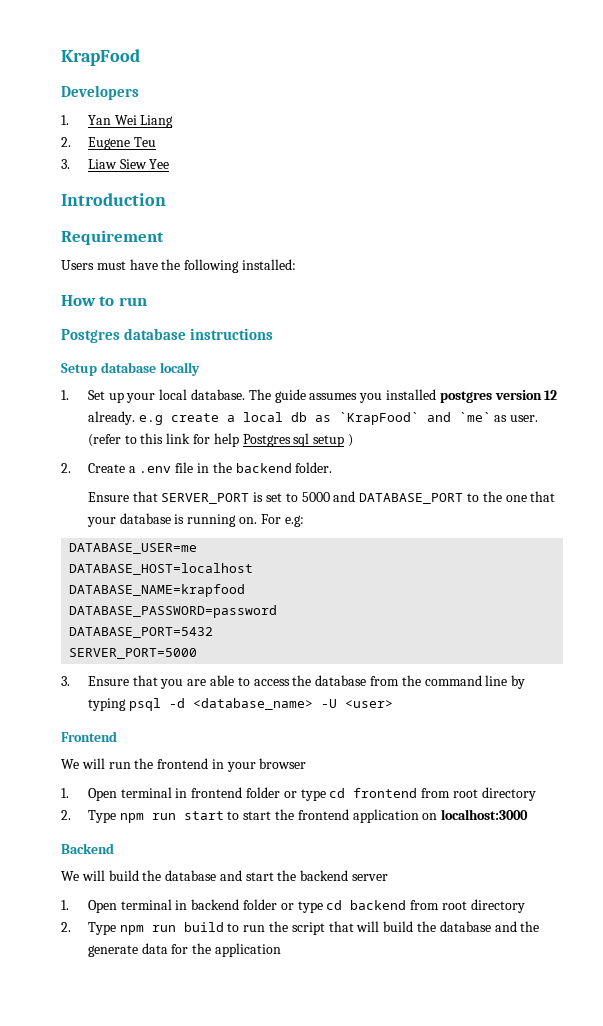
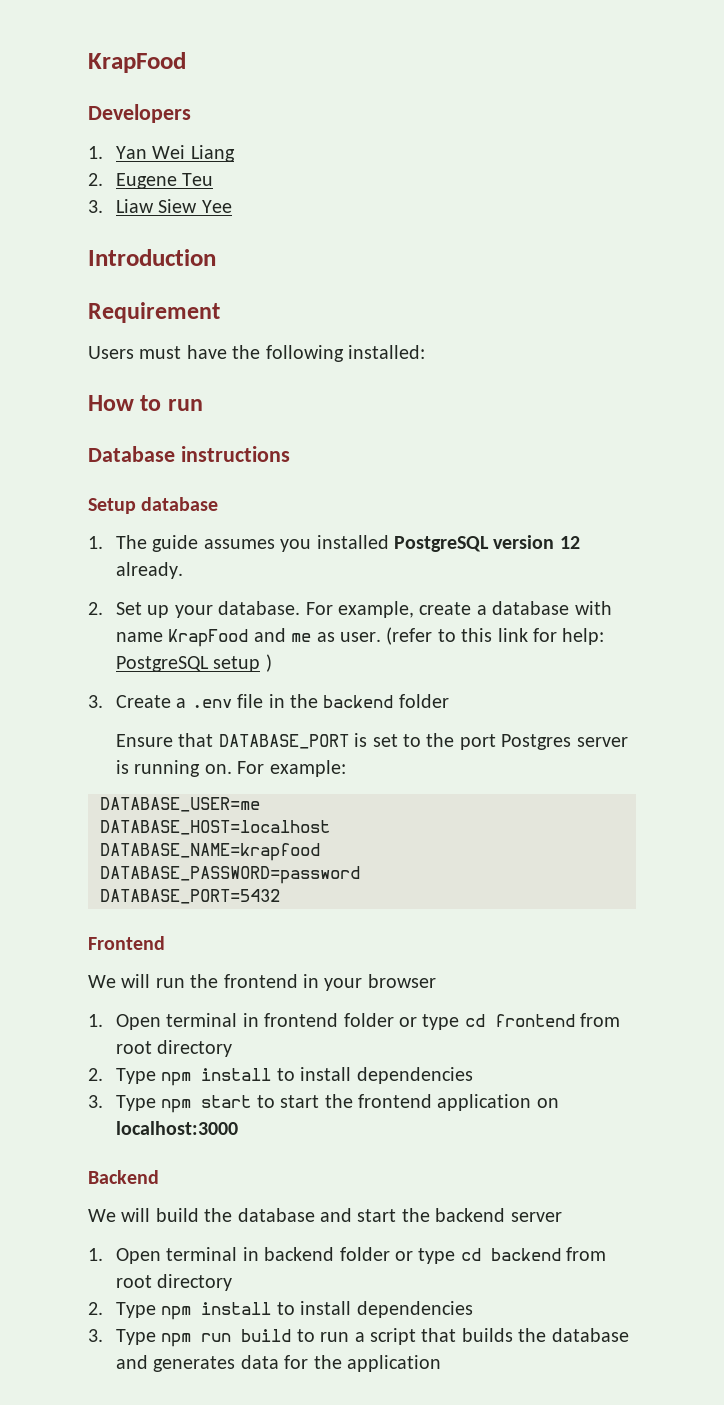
[61,328,187,343] Postgres database -> [88,446,175,462] Database
[159,362,200,376] [61,389,558,403] [87,411,491,425] locally // 1. Set up your local database. The guide assumes you installed postgres version 12 already. e.g create a local db as `KrapFood` and `me` -> [88,535,580,552] [115,562,183,579] [88,601,612,618] [115,628,312,647] // 1. The guide assumes you installed PostgreSQL version 12 already. // 2. Set up your database. For example, create a database with name KrapFood and me
[213,433,310,447] help Postgres sql -> [562,628,605,645] [115,656,209,672] help: PostgreSQL
[61,463,71,473] 2. -> [88,695,103,708] 3.
[295,462,333,473] [87,491,250,504] folder. // Ensure that SERVER_PORT -> [398,694,449,708] [115,733,349,749] folder // Ensure that DATABASE_PORT
[301,491,556,504] [86,513,171,527] 5000 and DATABASE_PORT to the one that your database -> [426,733,628,750] the port Postgres server
[284,515,304,527] e.g: -> [269,760,346,777] example:
[69,648,198,659] [61,675,526,689] [87,698,393,711] // SERVER_PORT=5000 // 3. Ensure that you are able to access the database from the command line by typing psql -d <database_name> -U <user> -> (280, 896) none
[151,813,176,820] run -> [201,1067,473,1084] [88,1095,192,1113] install to install dependencies // 3. Type npm
(144, 930) none -> [201,1301,473,1318] [88,1329,192,1347] install to install dependencies // 3. Type npm
[269,921,289,932] the -> [354,1332,365,1342] a
[356,921,540,932] [87,945,138,957] will build the database and the generate -> [461,1328,629,1342] [115,1355,236,1372] builds the database and generates

